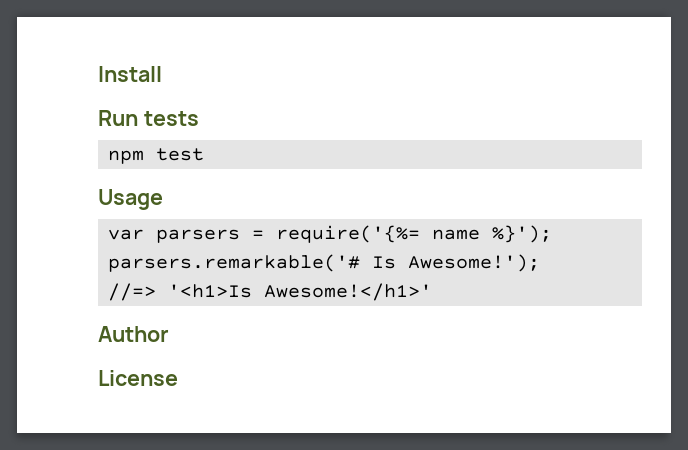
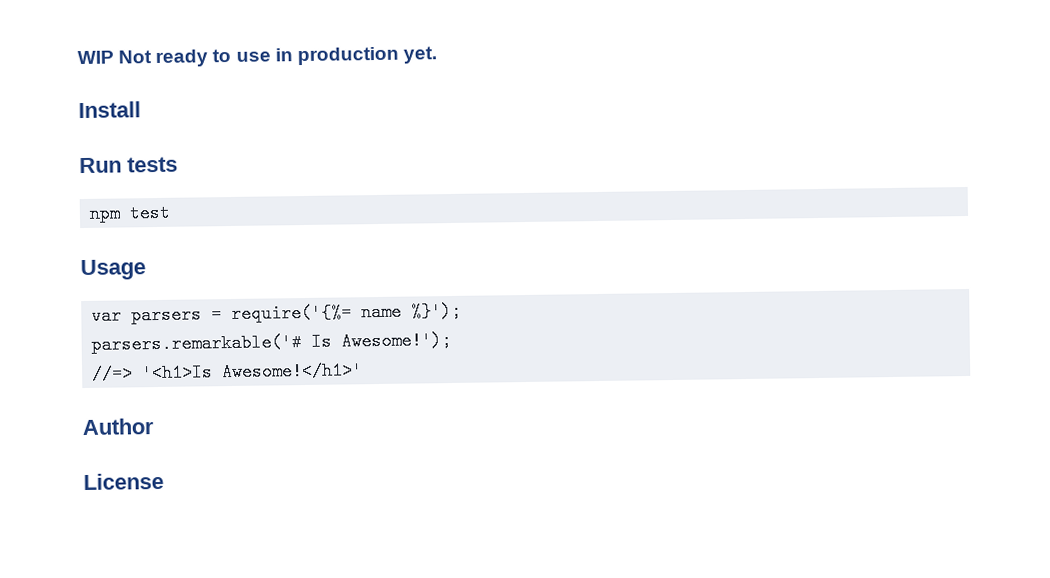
(98, 74) none -> [77,46,437,68] WIP Not ready to use in production yet. //

